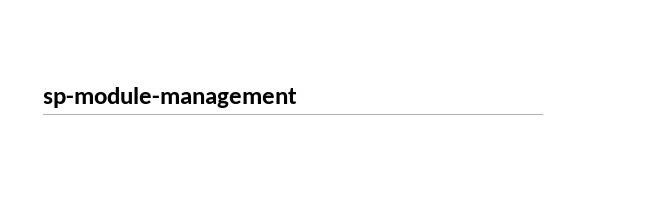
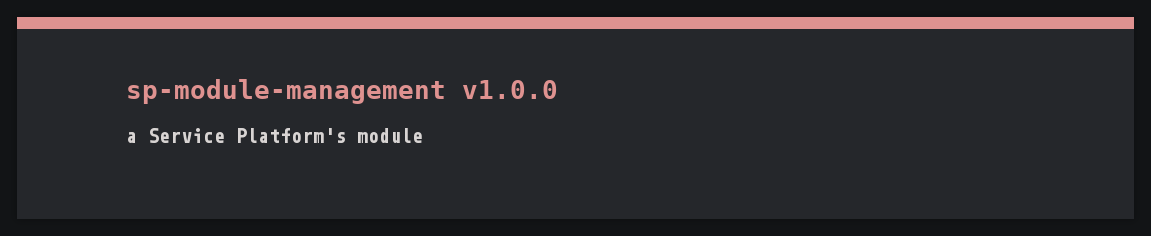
(297, 97) none -> [462,80,558,99] [126,128,423,143] v1.0.0 // a Service Platform's module

